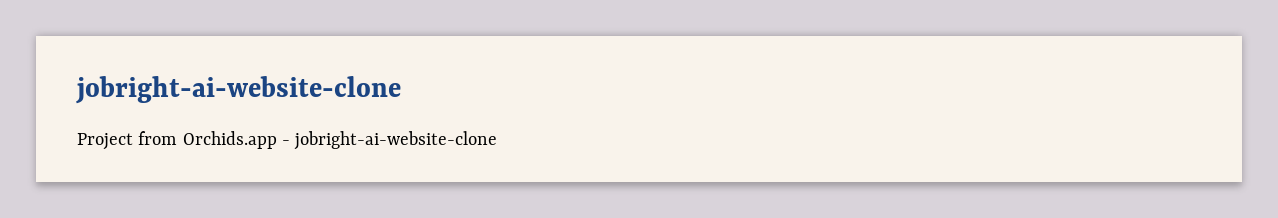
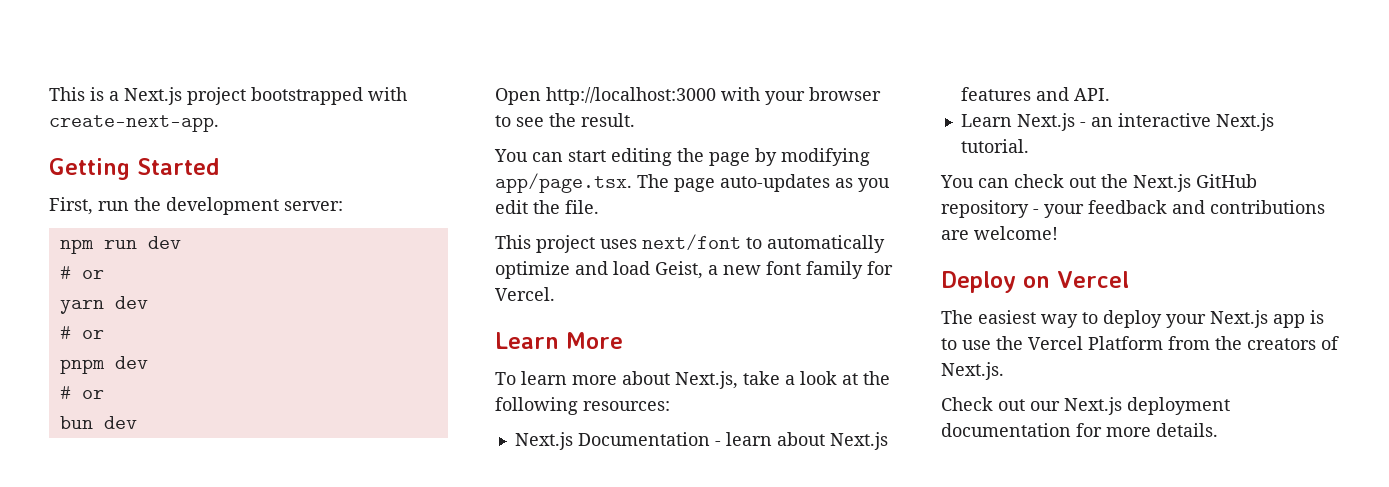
[76,76,401,104] [77,131,498,150] jobright-ai-website-clone // Project from Orchids.app - jobright-ai-website-clone -> [49,87,407,105] [49,115,219,132] [49,158,219,180] [49,197,343,215] [59,236,181,254] [59,266,104,279] [59,296,148,314] [59,326,104,339] [59,356,148,374] [59,386,104,399] [59,416,137,429] [495,87,881,105] [495,113,635,127] [494,148,870,166] [495,173,890,193] [495,200,599,214] [495,234,885,253] [495,261,893,279] [495,287,555,301] [495,332,623,349] [495,371,890,389] [495,397,670,415] [514,432,888,450] [960,87,1110,101] [960,113,1274,131] [960,139,1029,153] [940,174,1257,192] [941,200,1325,218] [941,226,1058,240] [941,271,1129,293] [941,310,1324,328] [941,336,1339,350] [941,362,1004,380] [941,397,1230,415] [941,423,1218,437] This is a Next.js project bootstrapped with create-next-app. // Getting Started // First, run the development server: // npm run dev // # or // yarn dev // # or // pnpm dev // # or // bun dev // Open http://localhost:3000 with your browser to see the result. // You can start editing the page by modifying app/page.tsx. The page auto-updates as you edit the file. // This project uses next/font to automatically optimize and load Geist, a new font family for Vercel. // Learn More // To learn more about Next.js, take a look at the following resources: // Next.js Documentation - learn about Next.js features and API. // Learn Next.js - an interactive Next.js tutorial. // You can check out the Next.js GitHub repository - your feedback and contributions are welcome! // Deploy on Vercel // The easiest way to deploy your Next.js app is to use the Vercel Platform from the creators of Next.js. // Check out our Next.js deployment documentation for more details.

